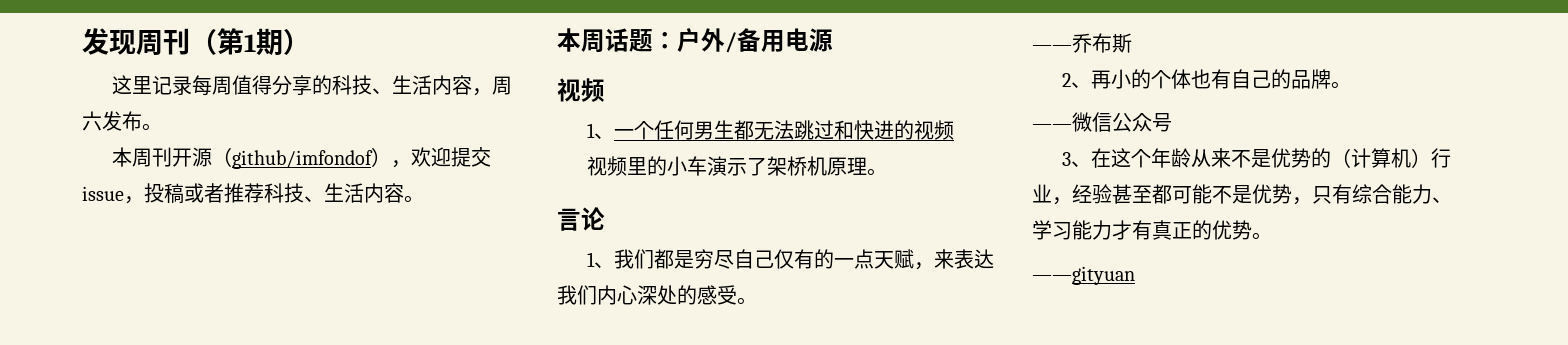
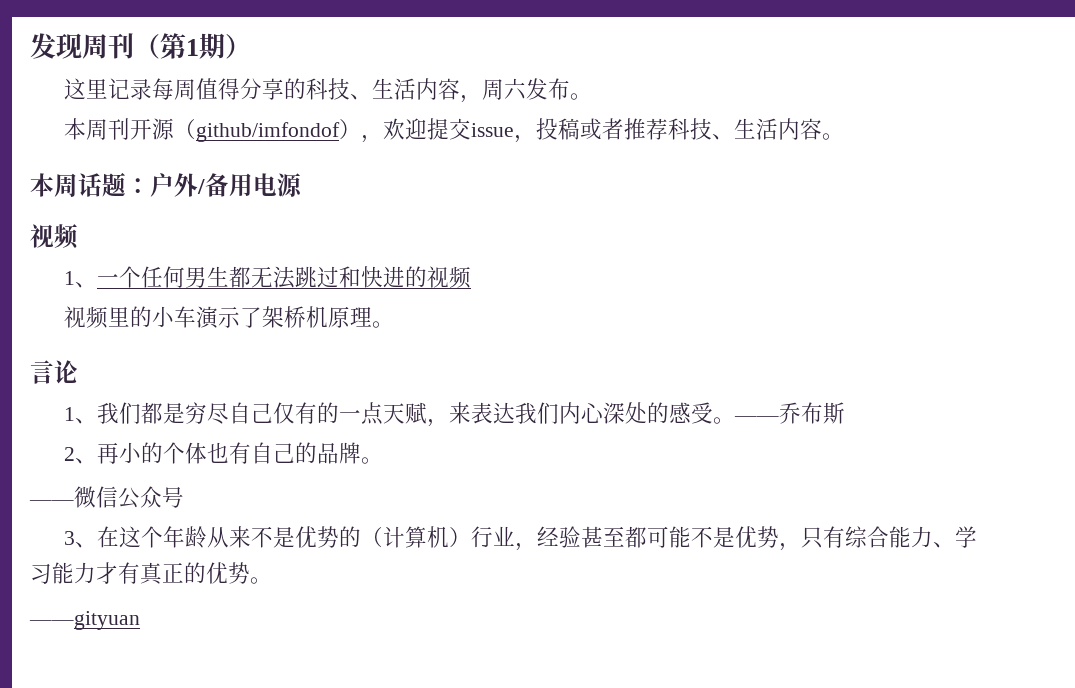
(757, 301) // -> (736, 420) none

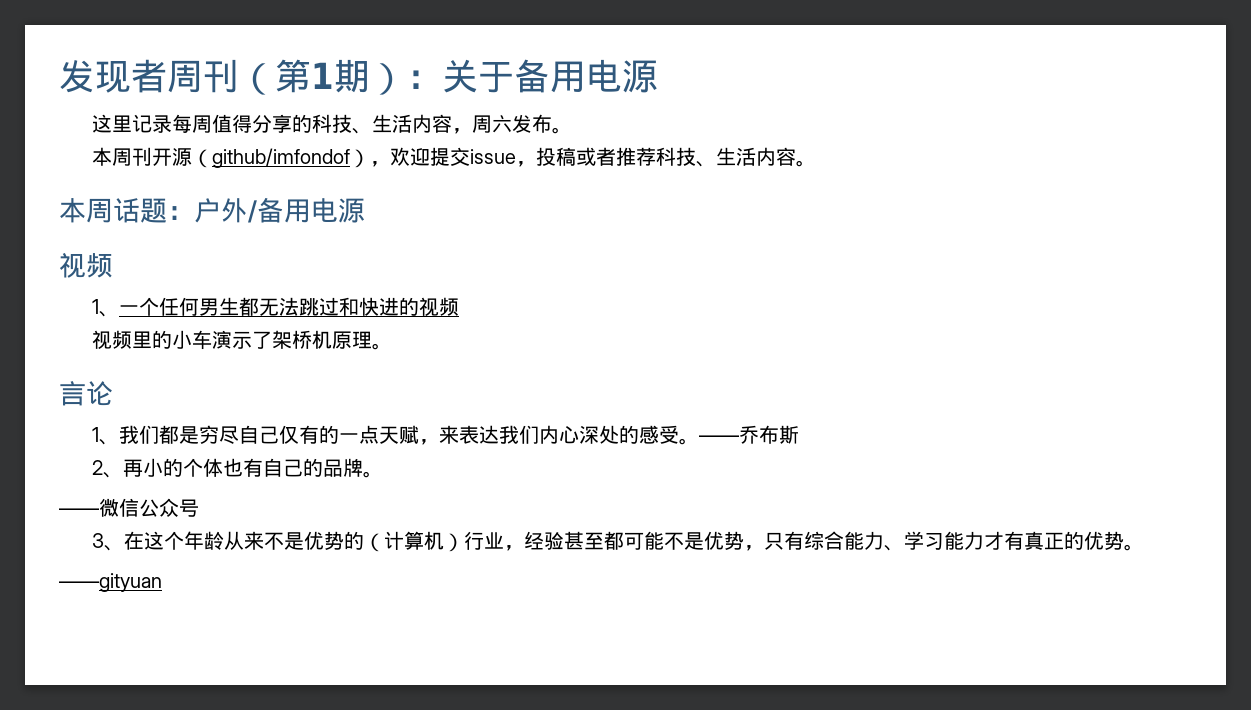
(82, 46) none -> [131,59,167,93] 者
(251, 46) none -> [406,59,658,93] ：关于备用电源

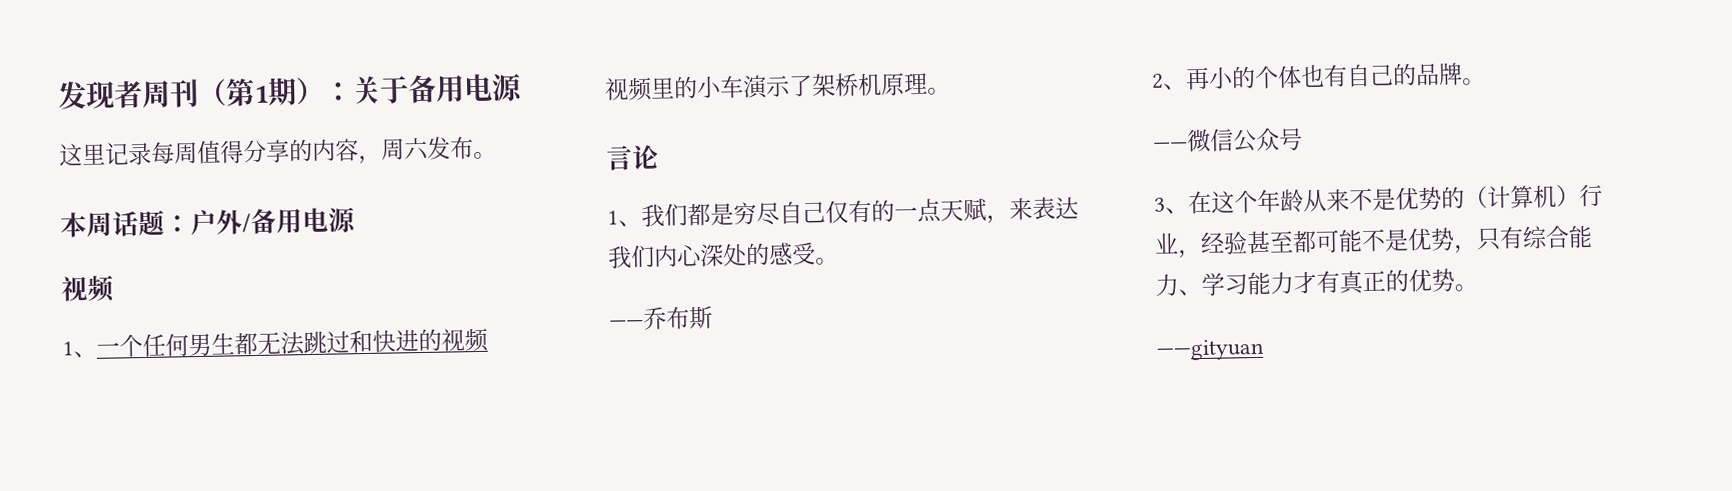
[312,114,413,134] 科技、生活 -> (313, 150) none
[92,147,817,168] // 本周刊开源（github/imfondof），欢迎提交issue，投稿或者推荐科技、生活内容。 -> (497, 155) none
(700, 441) none -> (839, 261) //

